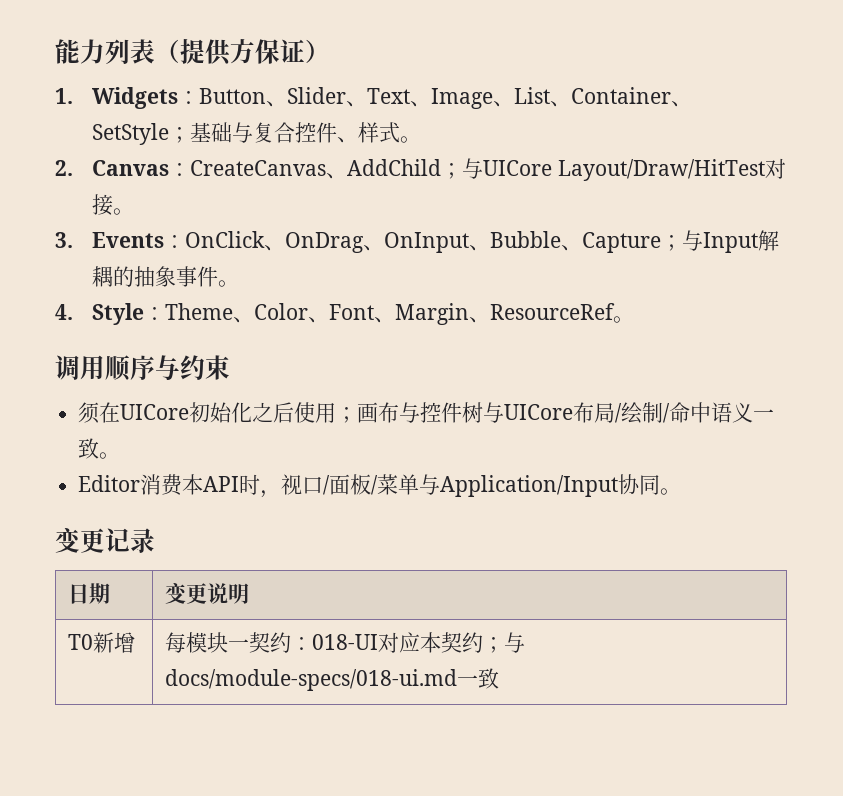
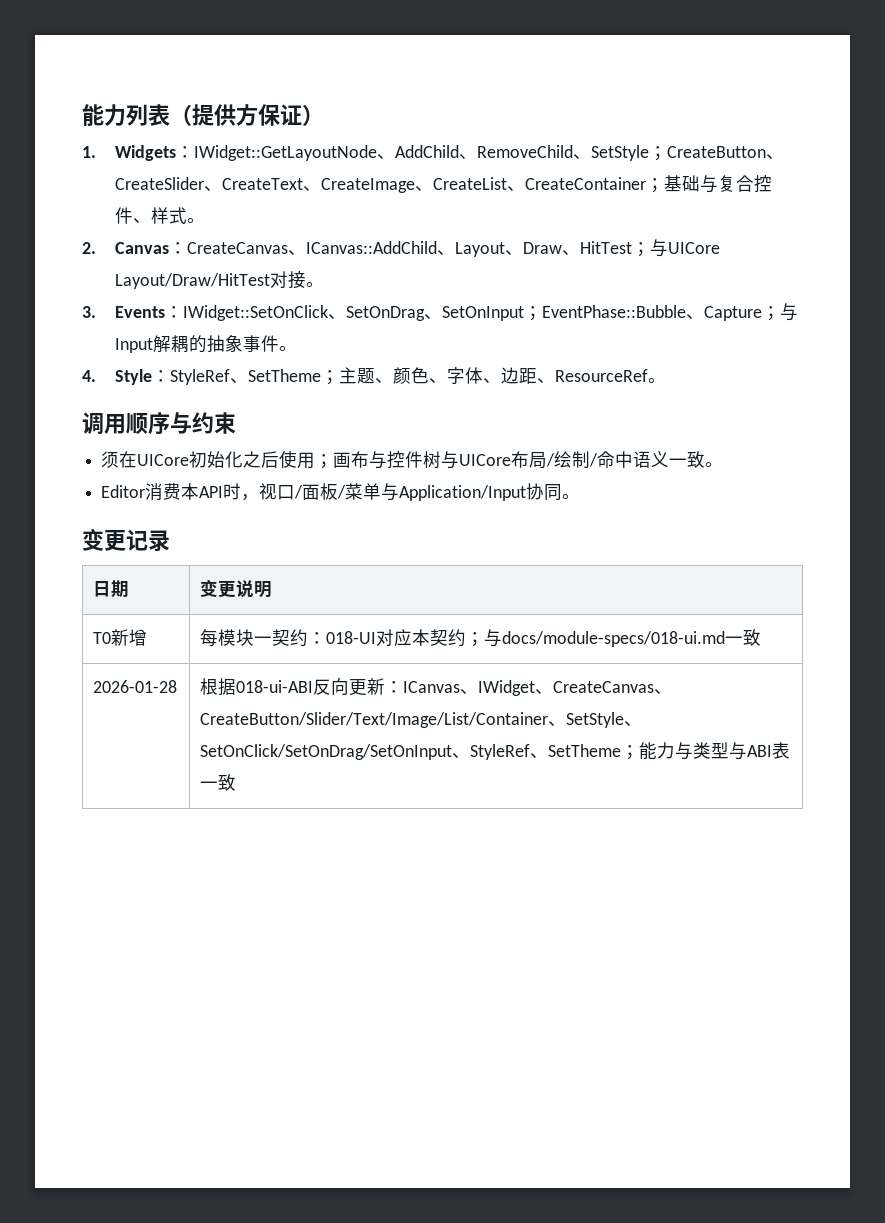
[199,87,693,109] [92,123,170,145] Button、Slider、Text、Image、List、Container、SetStyle -> [193,145,784,161] [114,177,646,193] IWidget::GetLayoutNode、AddChild、RemoveChild、SetStyle；CreateButton、CreateSlider、CreateText、CreateImage、CreateList、CreateContainer
[347,159,442,176] AddChild -> [305,241,632,257] ICanvas::AddChild、Layout、Draw、HitTest
[185,231,562,253] OnClick、OnDrag、OnInput、Bubble -> [182,305,686,321] IWidget::SetOnClick、SetOnDrag、SetOnInput；EventPhase::Bubble
[165,303,470,325] Theme、Color、Font、Margin -> [169,367,537,385] StyleRef、SetTheme；主题、颜色、字体、边距
(500, 678) none -> [93,680,178,693] [200,678,673,696] [200,712,643,728] [200,742,791,760] [200,774,237,791] // 2026-01-28 | 根据018-ui-ABI反向更新：ICanvas、IWidget、CreateCanvas、CreateButton/Slider/Text/Image/List/Container、SetStyle、SetOnClick/SetOnDrag/SetOnInput、StyleRef、SetTheme；能力与类型与ABI表一致

